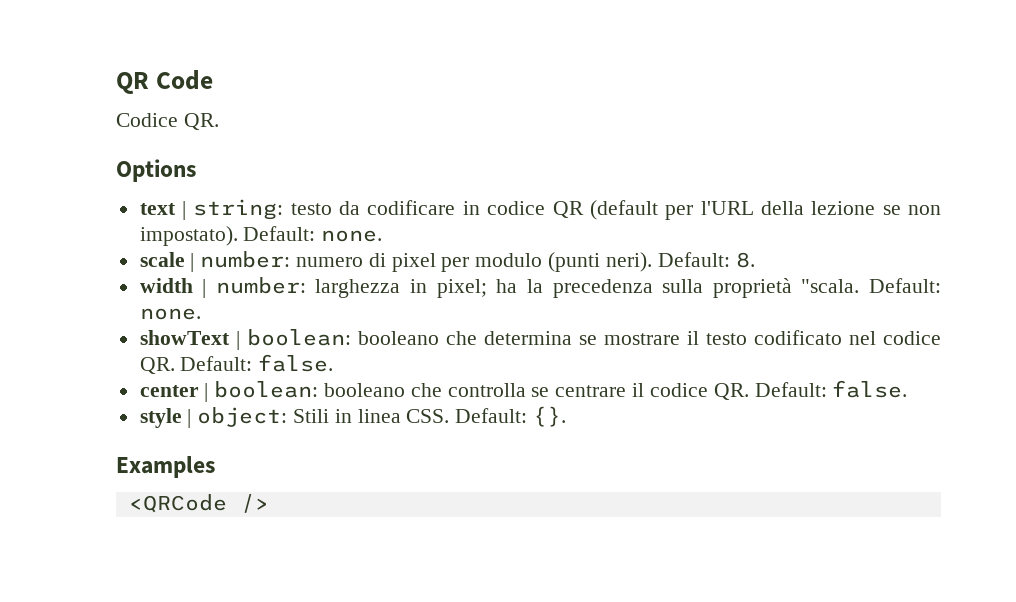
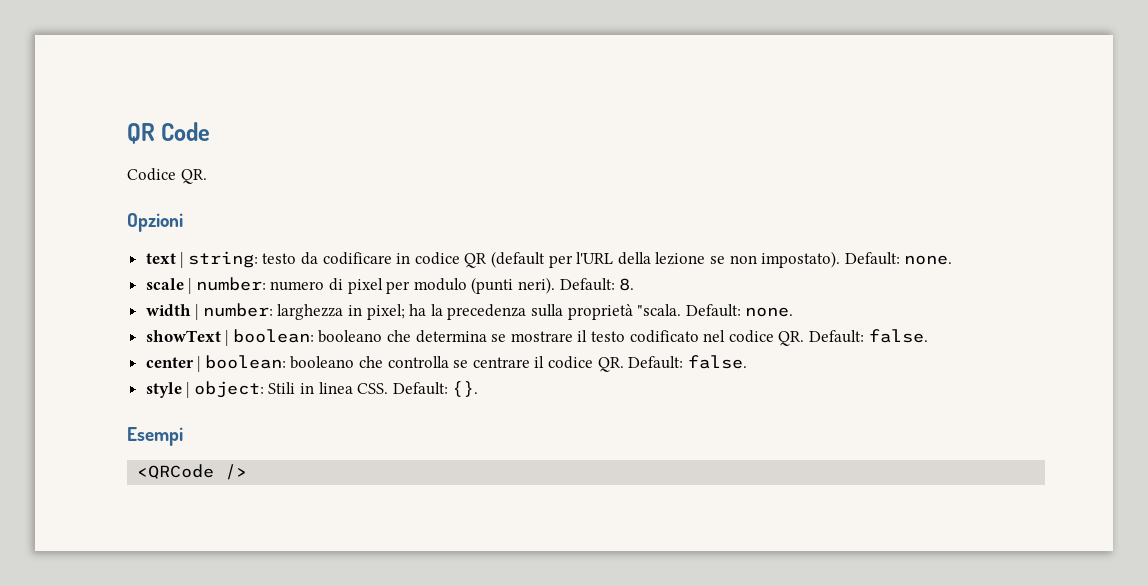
[116,159,196,182] Options -> [127,213,183,232] Opzioni
[116,456,215,478] Examples -> [127,427,183,446] Esempi

